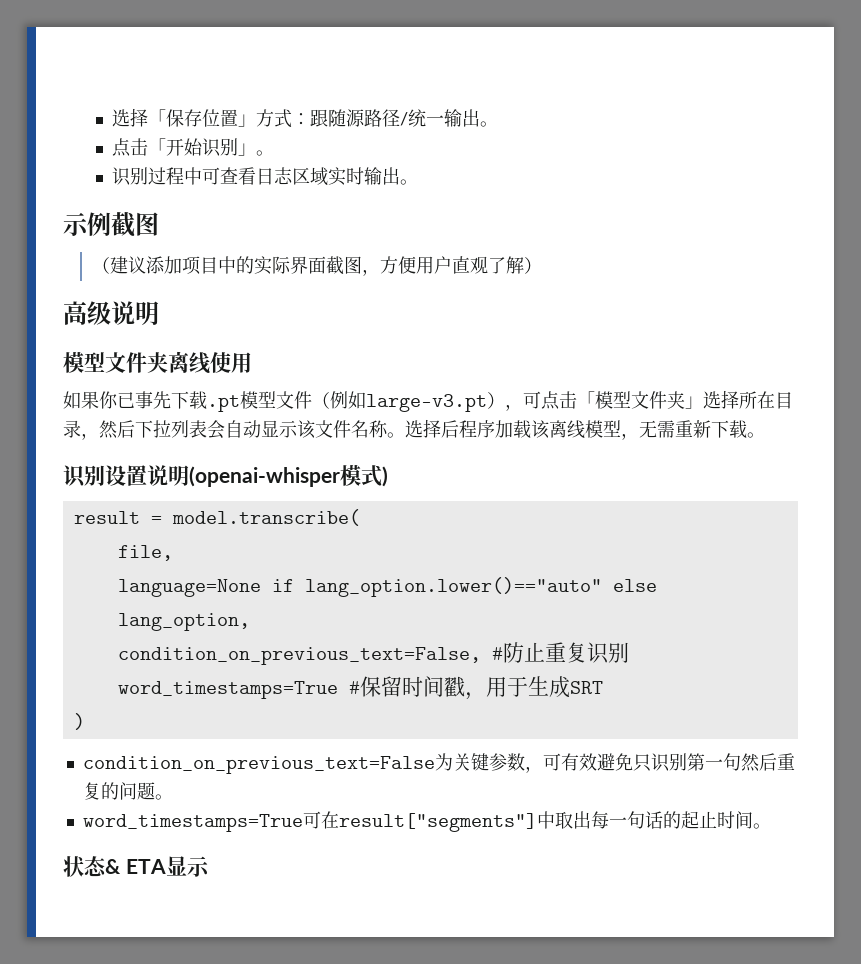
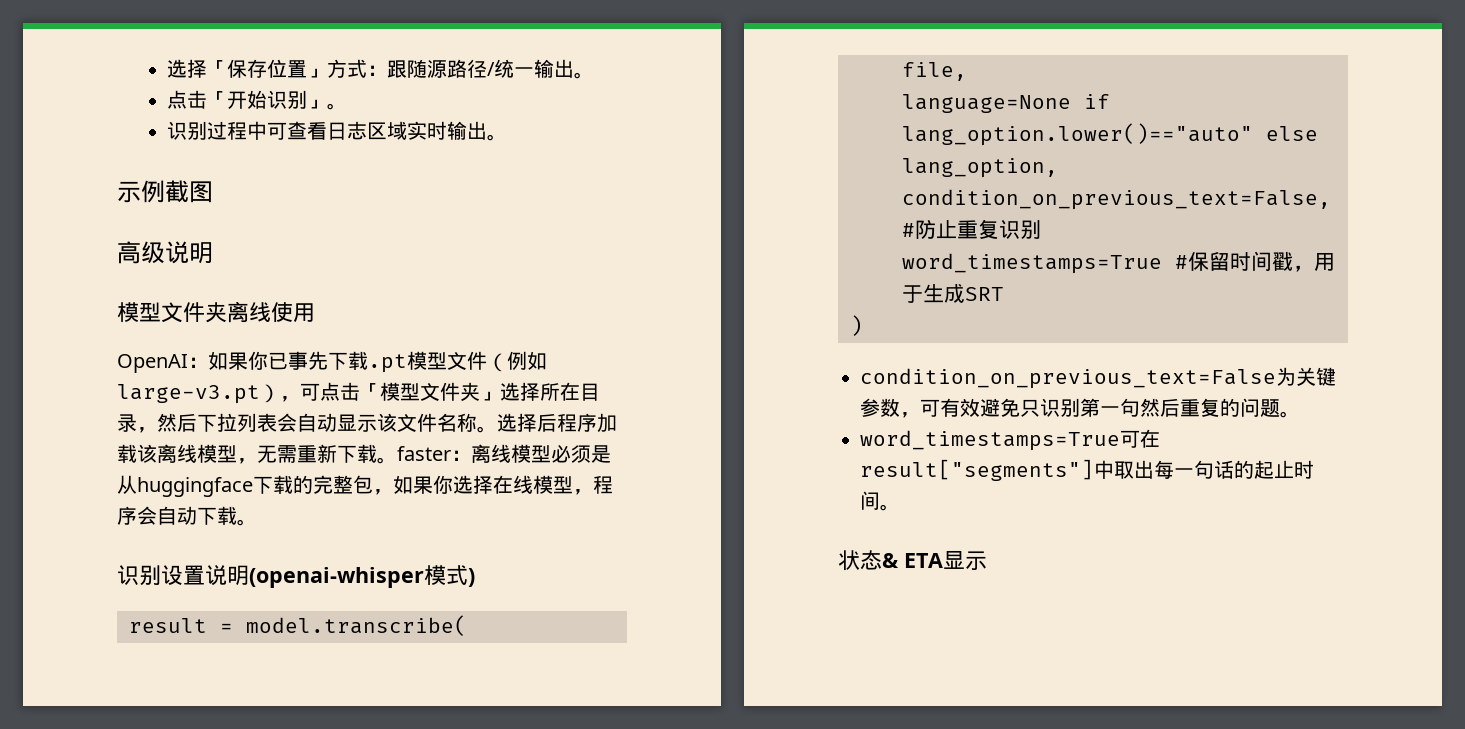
[92,256,543,276] // （建议添加项目中的实际界面截图，方便用户直观了解） -> (213, 192) none
(252, 362) none -> [117,354,208,373] OpenAI：
(765, 435) none -> [397,444,611,463] [117,475,613,497] [117,506,257,526] faster：离线模型必须是从huggingface下载的完整包，如果你选择在线模型，程序会自动下载。

